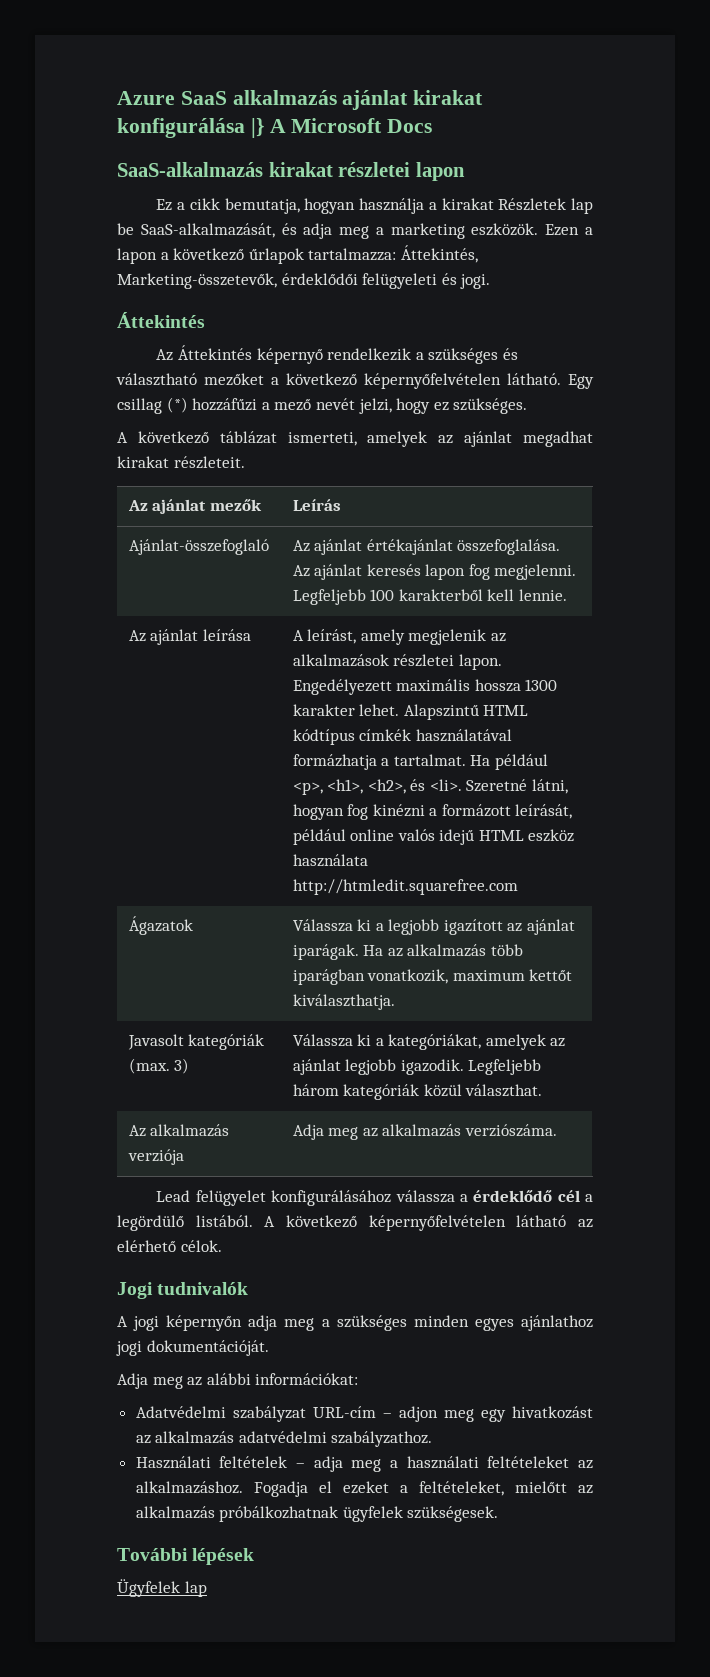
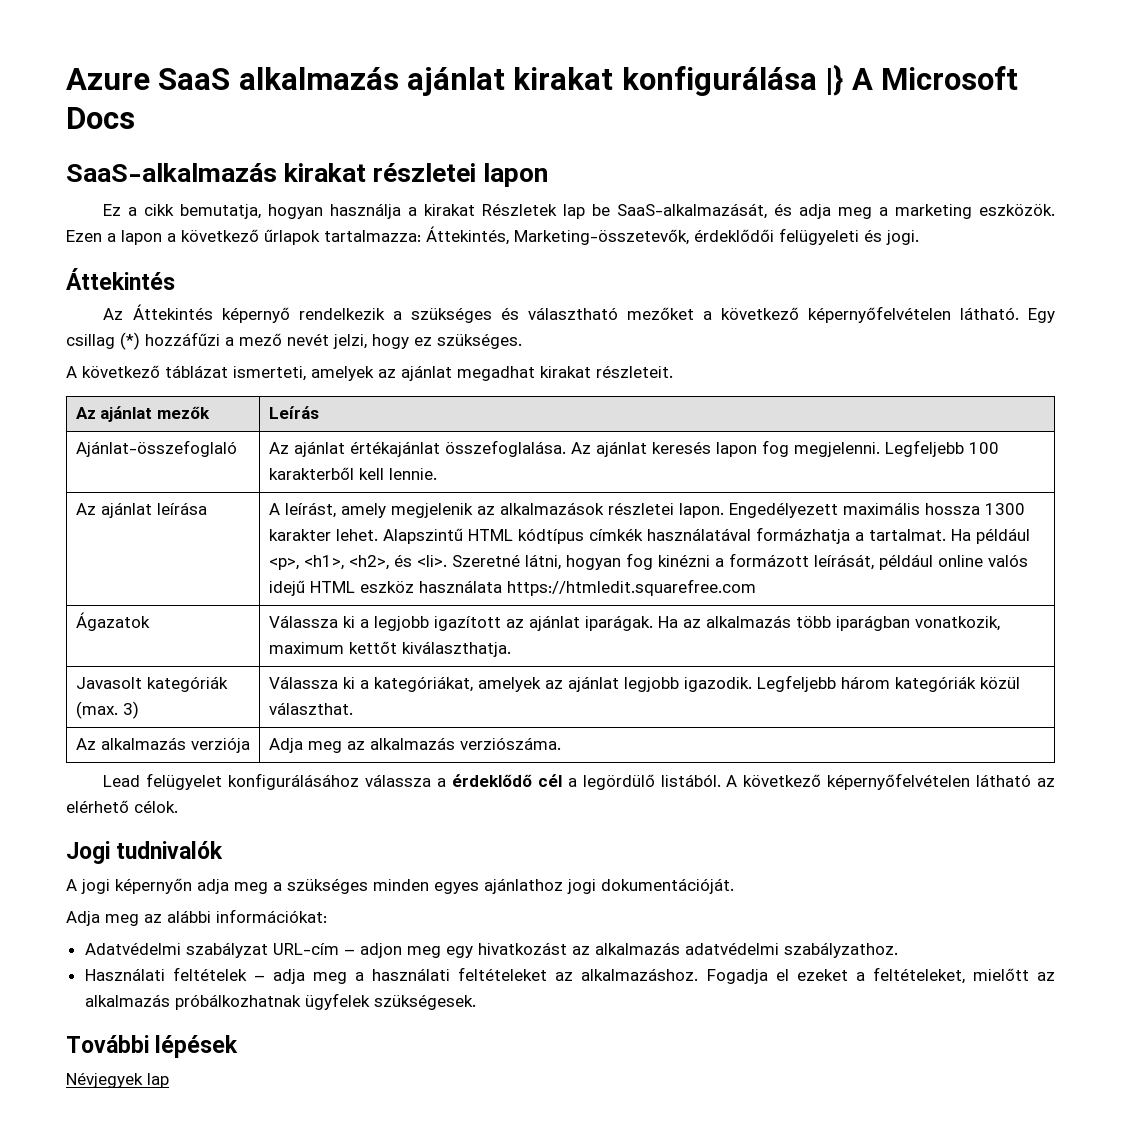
[292,879,518,895] http://htmledit.squarefree.com -> [506,579,756,596] https://htmledit.squarefree.com
[117,1579,180,1597] Ügyfelek -> [66,1072,143,1088] Névjegyek

